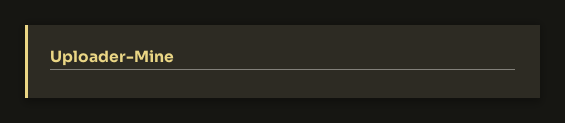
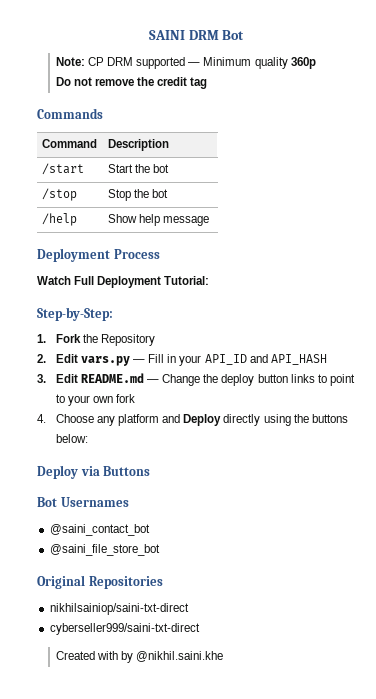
[50,50,174,66] Uploader-Mine -> [148,30,245,40] [55,57,316,69] [55,77,208,89] [37,108,103,119] [42,139,98,148] [108,139,170,151] [42,163,85,175] [108,164,170,173] [42,188,78,201] [108,189,169,201] [42,213,78,226] [108,214,210,226] [37,248,160,262] [37,276,210,288] [37,307,113,321] [37,334,156,346] [37,354,327,366] [37,373,355,386] [55,394,136,406] [37,414,348,426] [55,434,88,443] [37,465,151,479] [37,497,129,507] [49,524,150,536] [49,544,160,556] [37,575,163,589] [49,603,189,615] [49,623,200,635] [55,651,224,663] SAINI DRM Bot // Note: CP DRM supported — Minimum quality 360p // Do not remove the credit tag // Commands // Command | Description // /start | Start the bot // /stop | Stop the bot // /help | Show help message // Deployment Process // Watch Full Deployment Tutorial: // Step-by-Step: // 1. Fork the Repository // 2. Edit vars.py — Fill in your API_ID and API_HASH // 3. Edit README.md — Change the deploy button links to point to your own fork // 4. Choose any platform and Deploy directly using the buttons below: // Deploy via Buttons // Bot Usernames // @saini_contact_bot // @saini_file_store_bot // Original Repositories // nikhilsainiop/saini-txt-direct // cyberseller999/saini-txt-direct // Created with by @nikhil.saini.khe

